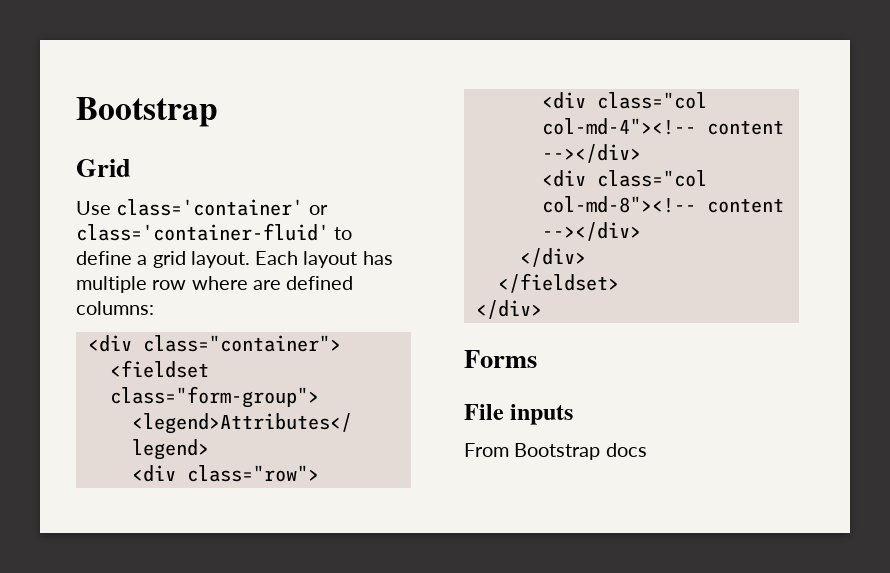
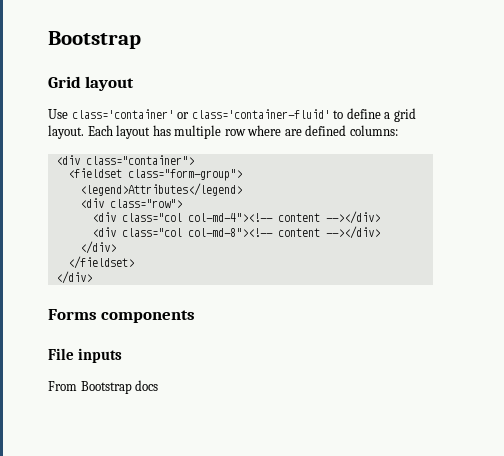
(131, 168) none -> [85,76,135,91] layout
(537, 359) none -> [101,310,196,323] components

